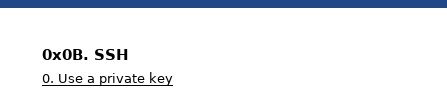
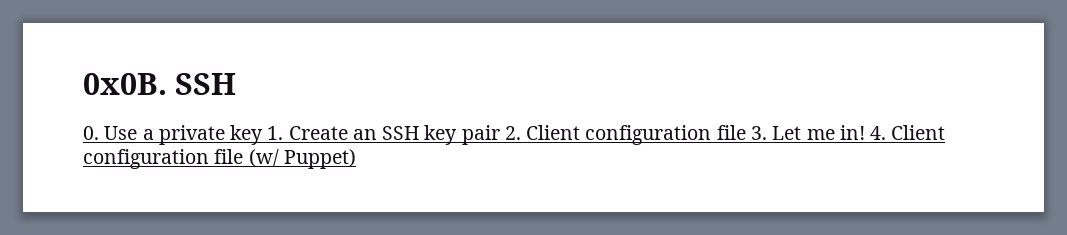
(173, 79) none -> [267,125,946,145] [83,149,356,169] 1. Create an SSH key pair 2. Client configuration file 3. Let me in! 4. Client configuration file (w/ Puppet)

